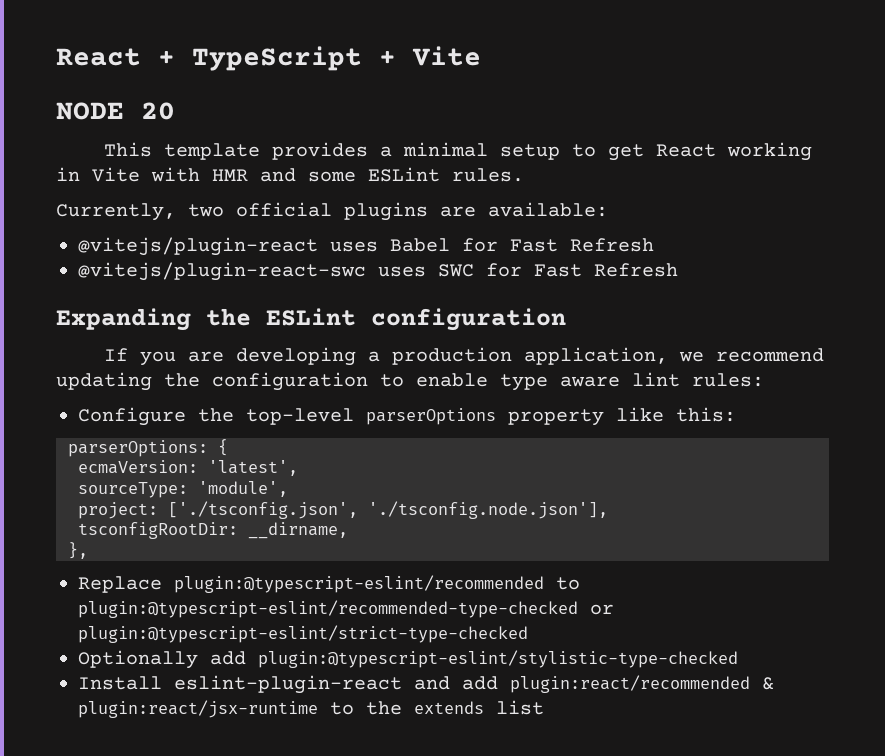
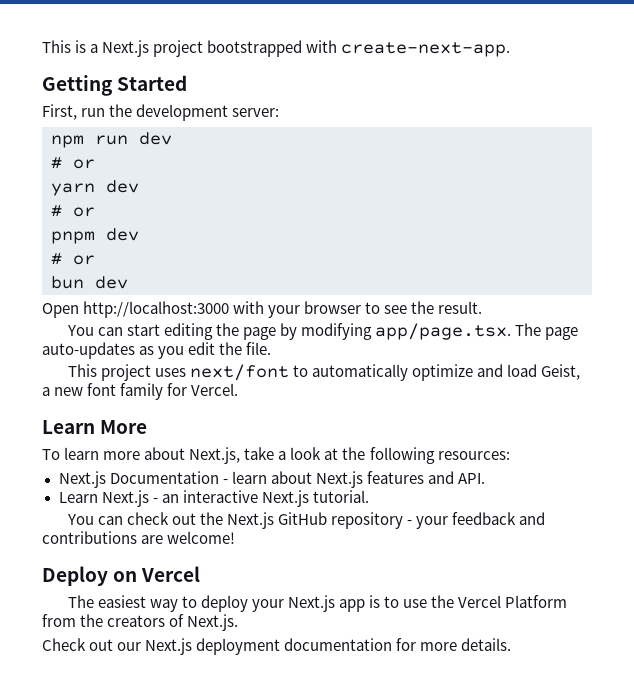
[56,46,481,71] [56,102,175,120] [104,142,813,161] [56,167,524,182] [56,202,608,221] [78,237,654,256] [78,262,678,281] [56,308,566,331] [104,347,825,366] [56,372,764,391] [78,407,736,426] [68,439,228,457] [78,460,298,476] [78,481,288,498] [78,501,608,519] [78,522,348,539] [68,542,88,559] [78,575,580,593] [78,600,614,618] [78,625,528,643] [78,650,738,669] [78,675,774,694] [78,700,544,718] React + TypeScript + Vite // NODE 20 // This template provides a minimal setup to get React working in Vite with HMR and some ESLint rules. // Currently, two official plugins are available: // @vitejs/plugin-react uses Babel for Fast Refresh // @vitejs/plugin-react-swc uses SWC for Fast Refresh // Expanding the ESLint configuration // If you are developing a production application, we recommend updating the configuration to enable type aware lint rules: // Configure the top-level parserOptions property like this: // parserOptions: { // ecmaVersion: 'latest', // sourceType: 'module', // project: ['./tsconfig.json', './tsconfig.node.json'], // tsconfigRootDir: __dirname, // }, // Replace plugin:@typescript-eslint/recommended to plugin:@typescript-eslint/recommended-type-checked or plugin:@typescript-eslint/strict-type-checked // Optionally add plugin:@typescript-eslint/stylistic-type-checked // Install eslint-plugin-react and add plugin:react/recommended & plugin:react/jsx-runtime to the extends list -> [42,40,511,57] [42,75,188,96] [42,104,280,121] [51,132,172,148] [51,157,95,169] [51,180,139,196] [51,205,95,217] [51,228,139,244] [51,253,95,265] [51,276,128,289] [42,301,483,318] [66,323,579,340] [42,342,272,359] [67,364,581,381] [42,383,239,400] [42,420,148,434] [42,447,510,464] [58,471,485,488] [58,490,369,507] [66,512,546,529] [42,531,236,544] [42,566,201,586] [67,595,568,612] [42,614,239,631] [42,638,512,655] This is a Next.js project bootstrapped with create-next-app. // Getting Started // First, run the development server: // npm run dev // # or // yarn dev // # or // pnpm dev // # or // bun dev // Open http://localhost:3000 with your browser to see the result. // You can start editing the page by modifying app/page.tsx. The page auto-updates as you edit the file. // This project uses next/font to automatically optimize and load Geist, a new font family for Vercel. // Learn More // To learn more about Next.js, take a look at the following resources: // Next.js Documentation - learn about Next.js features and API. // Learn Next.js - an interactive Next.js tutorial. // You can check out the Next.js GitHub repository - your feedback and contributions are welcome! // Deploy on Vercel // The easiest way to deploy your Next.js app is to use the Vercel Platform from the creators of Next.js. // Check out our Next.js deployment documentation for more details.

